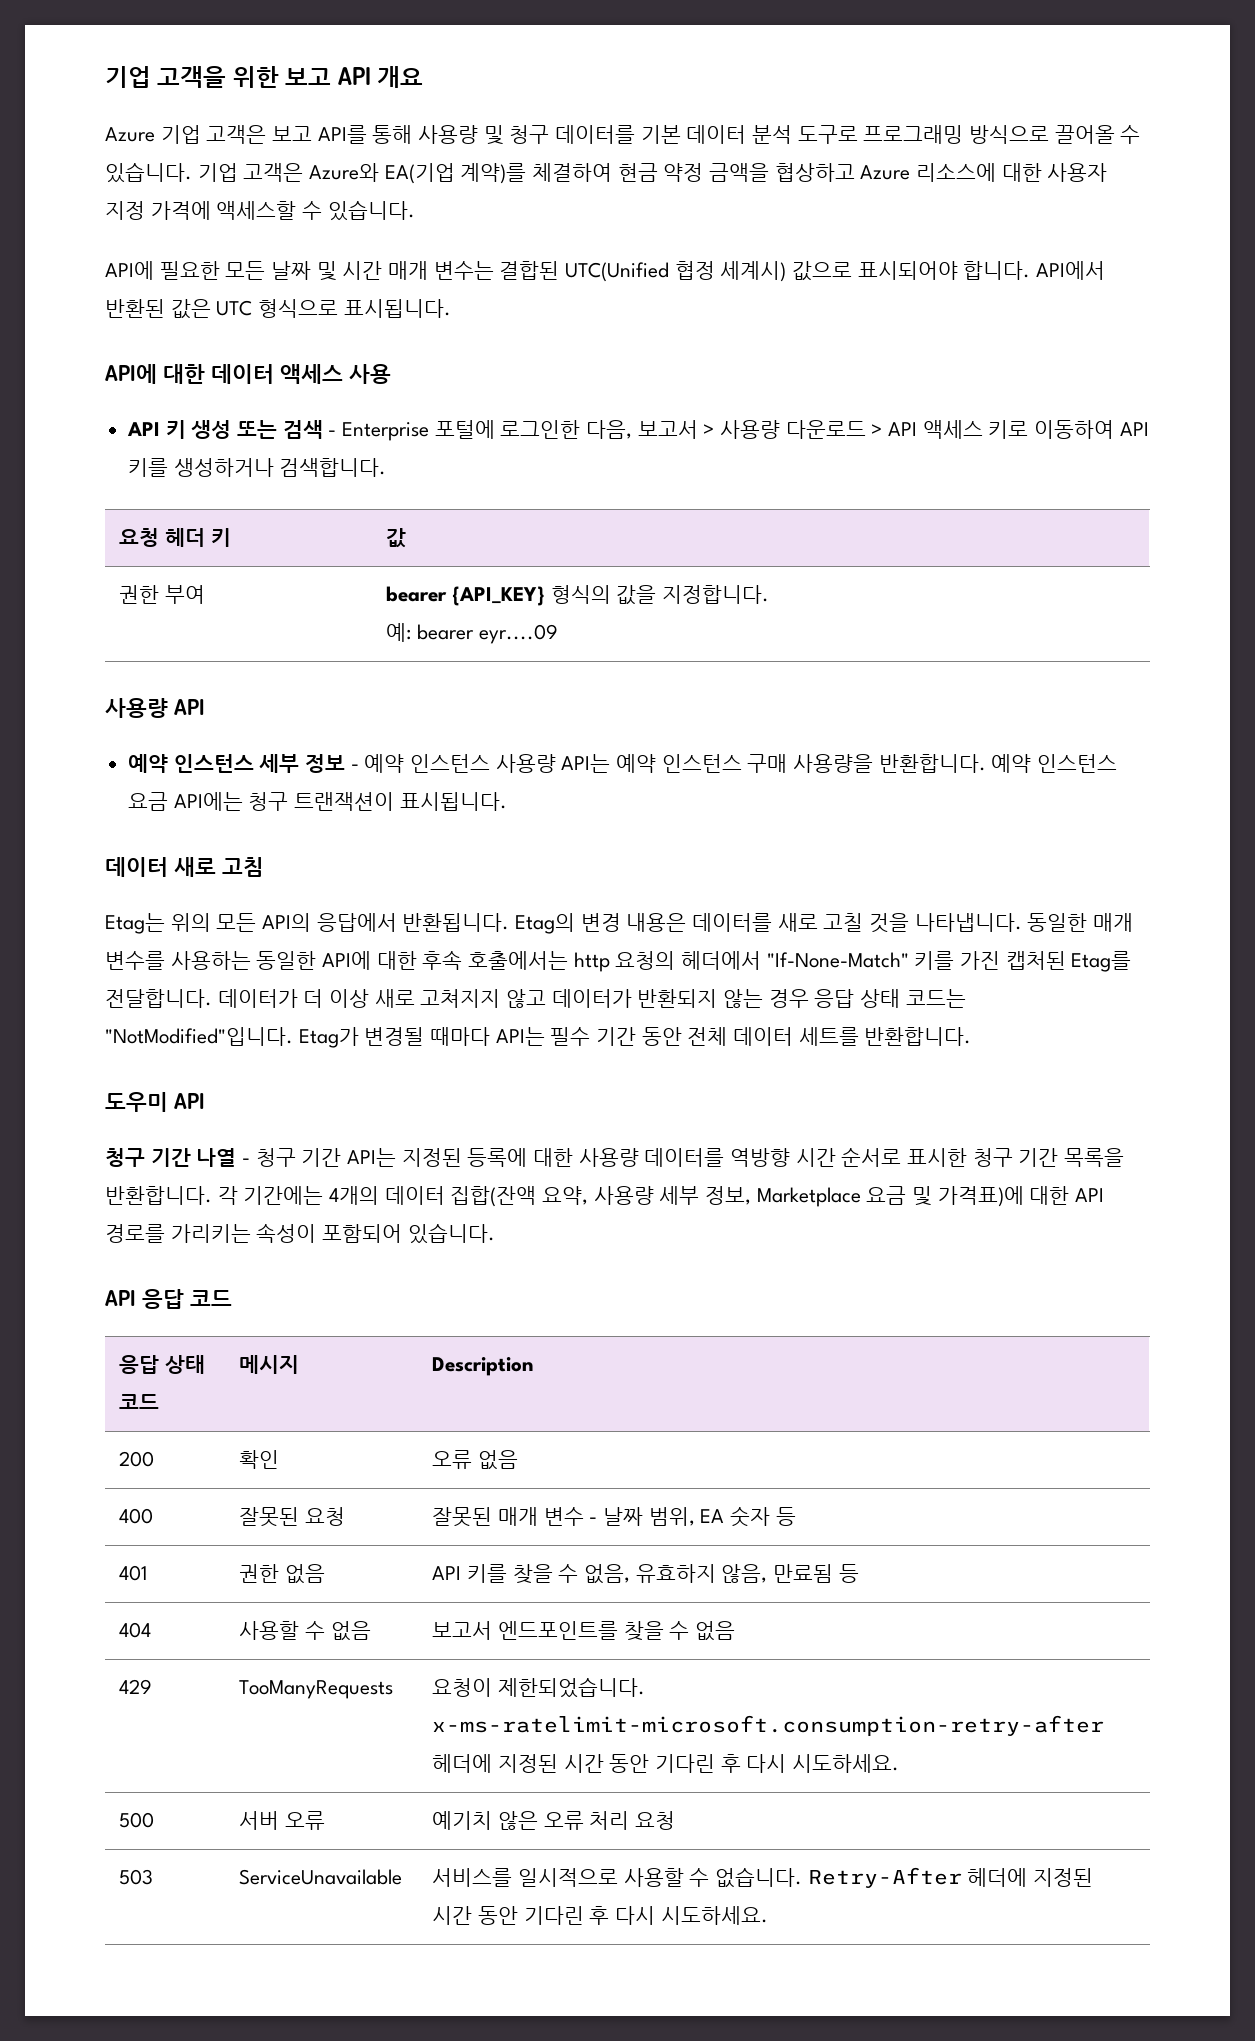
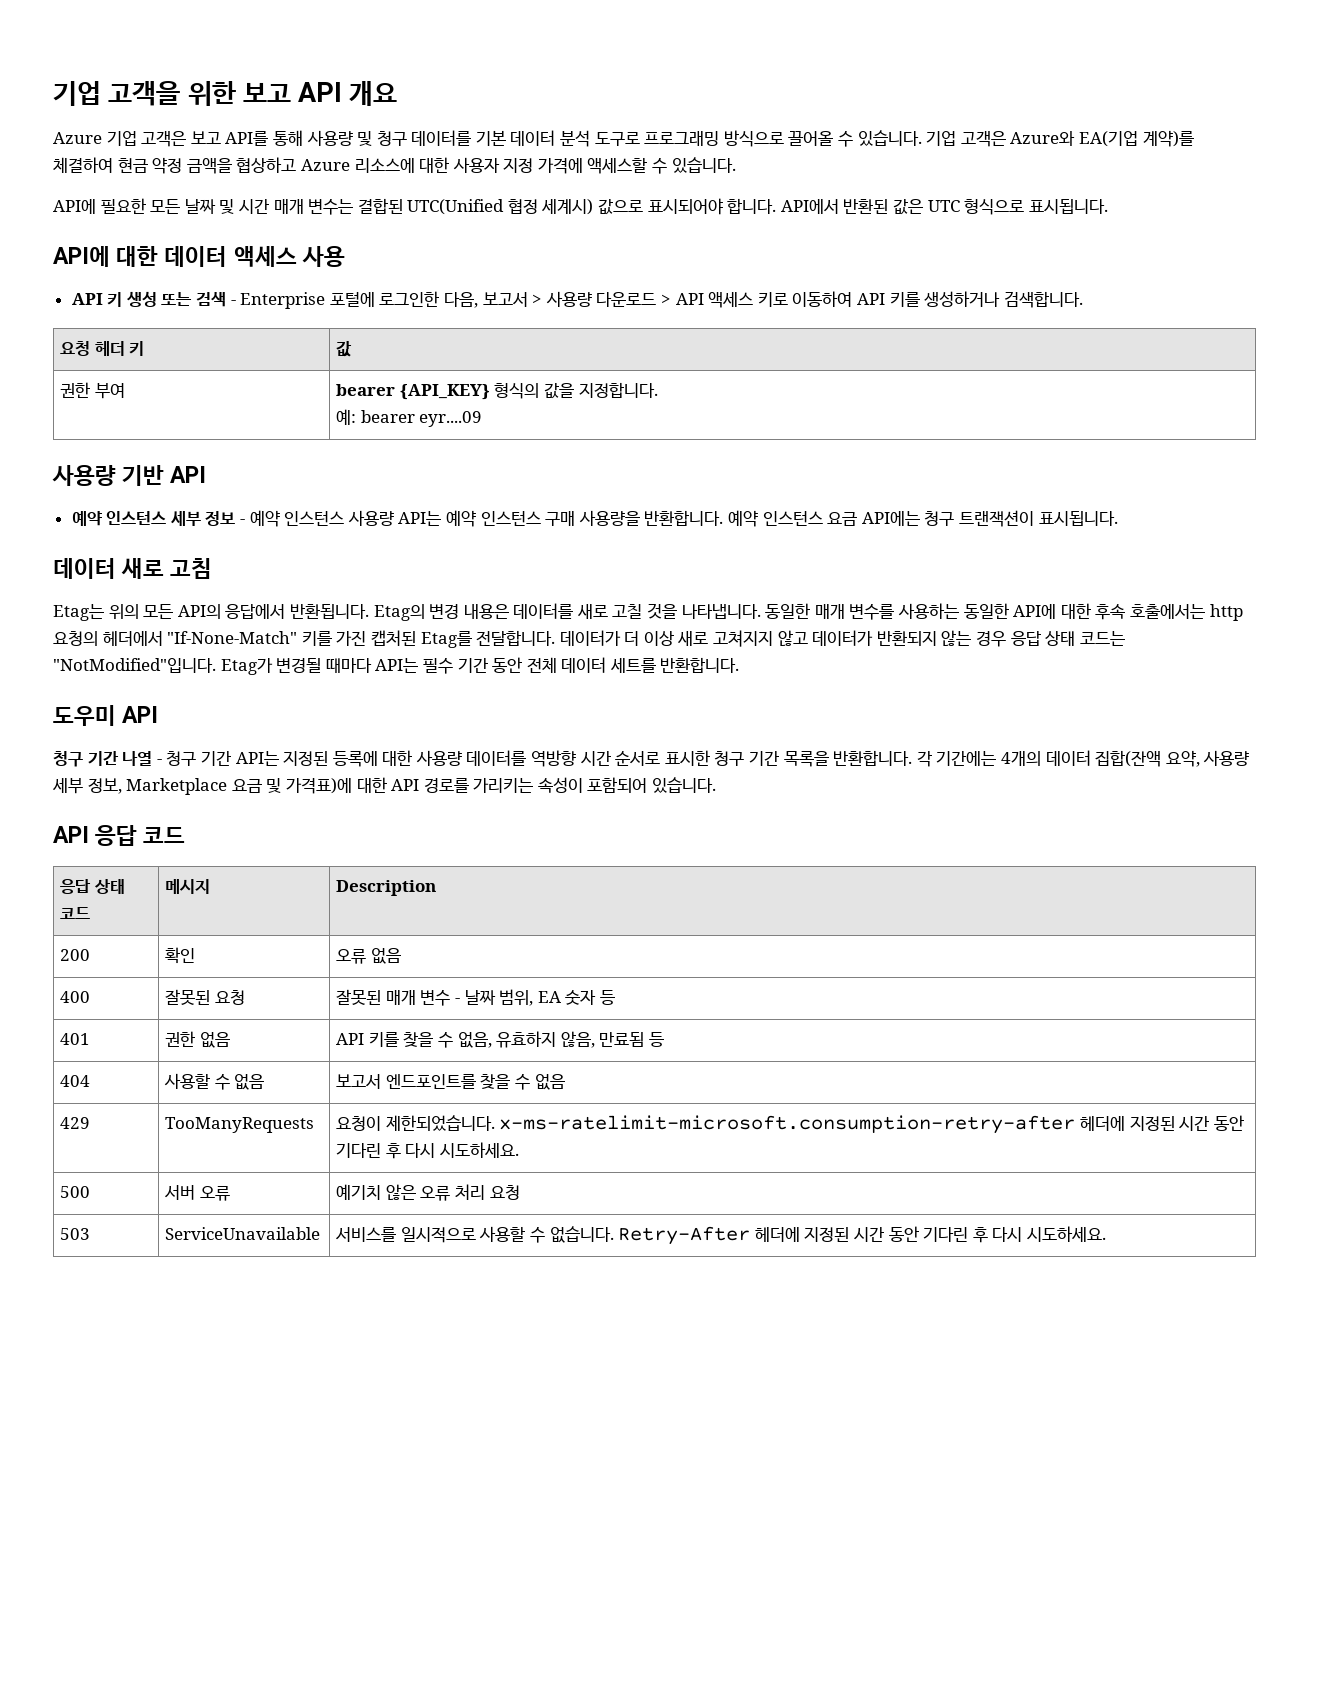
(168, 708) none -> [122,465,165,486] 기반

